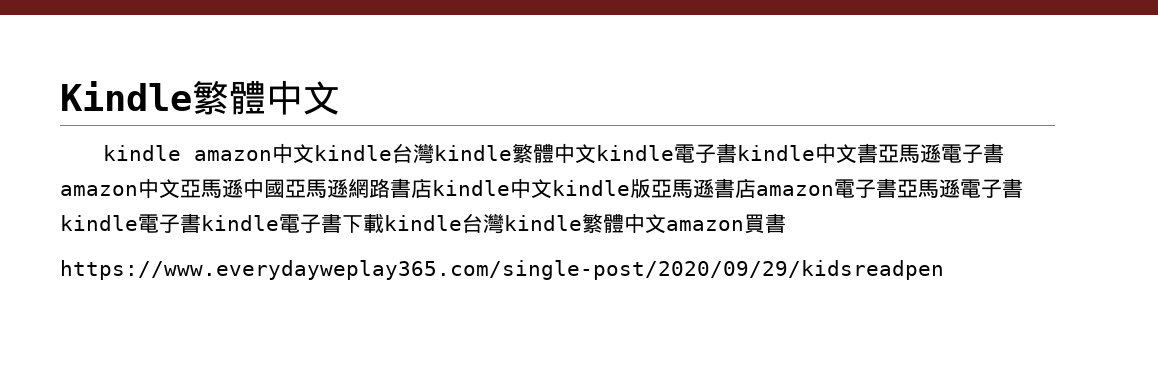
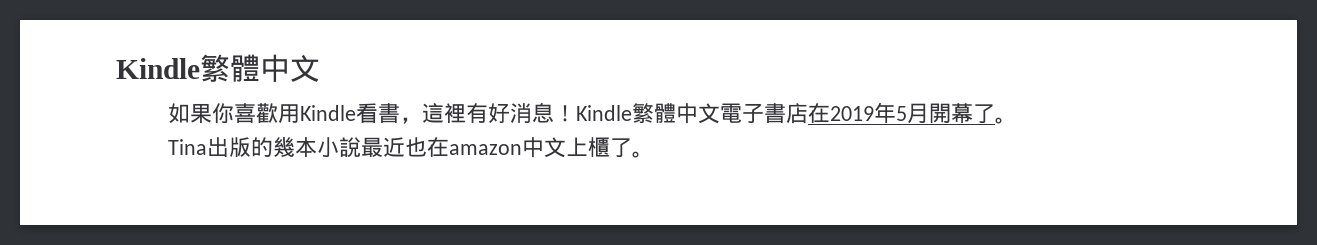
[102,143,1004,164] [60,178,1023,199] [60,213,786,234] [60,260,944,280] kindle amazon中文kindle台灣kindle繁體中文kindle電子書kindle中文書亞馬遜電子書amazon中文亞馬遜中國亞馬遜網路書店kindle中文kindle版亞馬遜書店amazon電子書亞馬遜電子書kindle電子書kindle電子書下載kindle台灣kindle繁體中文amazon買書 // https://www.everydayweplay365.com/single-post/2020/09/29/kidsreadpen -> [167,102,1017,124] [167,137,654,158] 如果你喜歡用Kindle看書，這裡有好消息！Kindle繁體中文電子書店在2019年5月開幕了。 // Tina出版的幾本小說最近也在amazon中文上櫃了。

